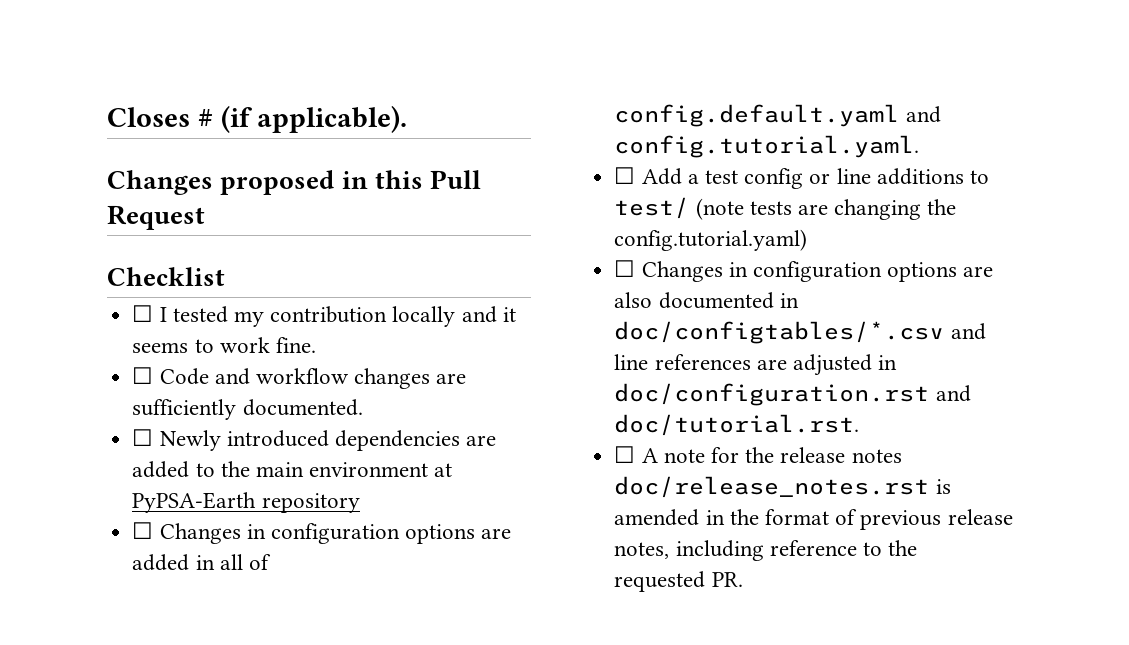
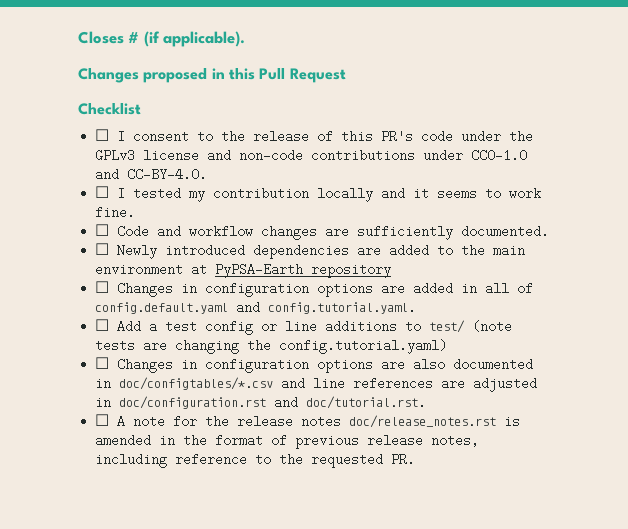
(225, 276) none -> [95,129,534,143] [95,149,528,162] [95,168,208,181] // ☐ I consent to the release of this PR's code under the GPLv3 license and non-code contributions under CC0-1.0 and CC-BY-4.0.

